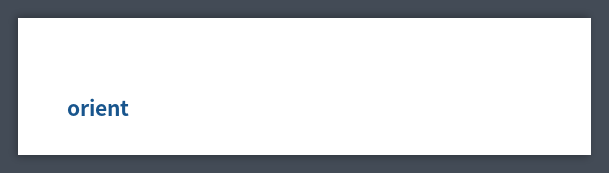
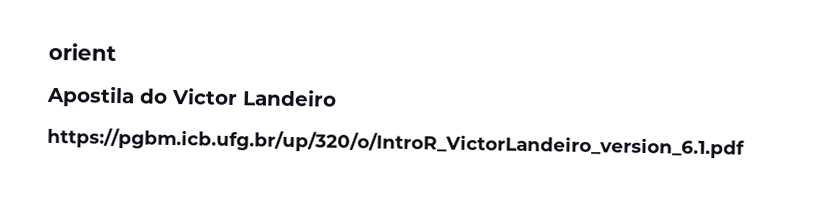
(129, 107) none -> [46,85,337,108] [47,126,745,159] // Apostila do Victor Landeiro // https://pgbm.icb.ufg.br/up/320/o/IntroR_VictorLandeiro_version_6.1.pdf

